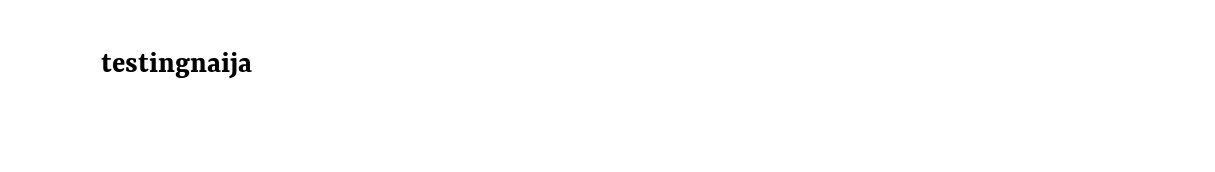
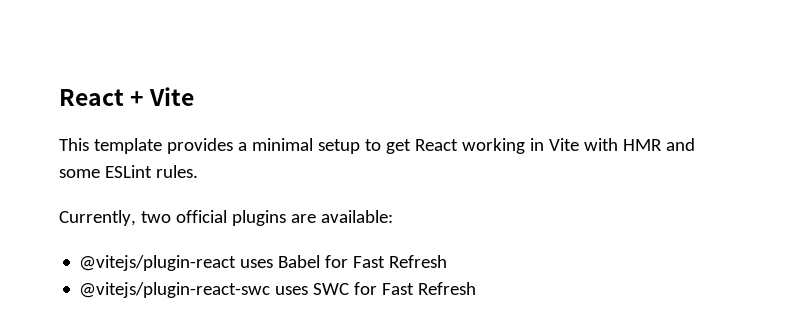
[101,52,252,79] testingnaija -> [59,87,195,106] [59,138,695,154] [59,165,198,178] [59,210,393,226] [79,255,448,271] [79,282,477,298] React + Vite // This template provides a minimal setup to get React working in Vite with HMR and some ESLint rules. // Currently, two official plugins are available: // @vitejs/plugin-react uses Babel for Fast Refresh // @vitejs/plugin-react-swc uses SWC for Fast Refresh

